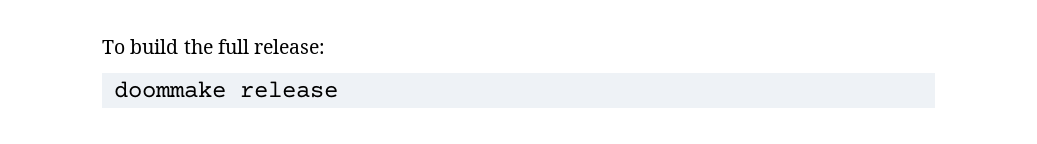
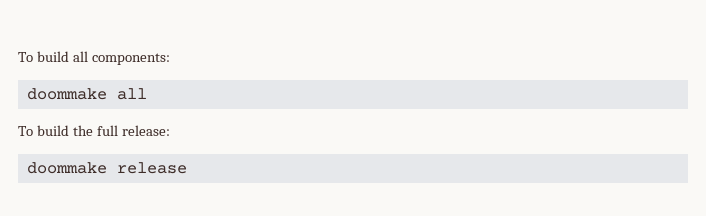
[102,39,179,54] To build -> [18,51,170,65] [26,88,147,100] [18,125,69,136] To build all components: // doommake all // To build

